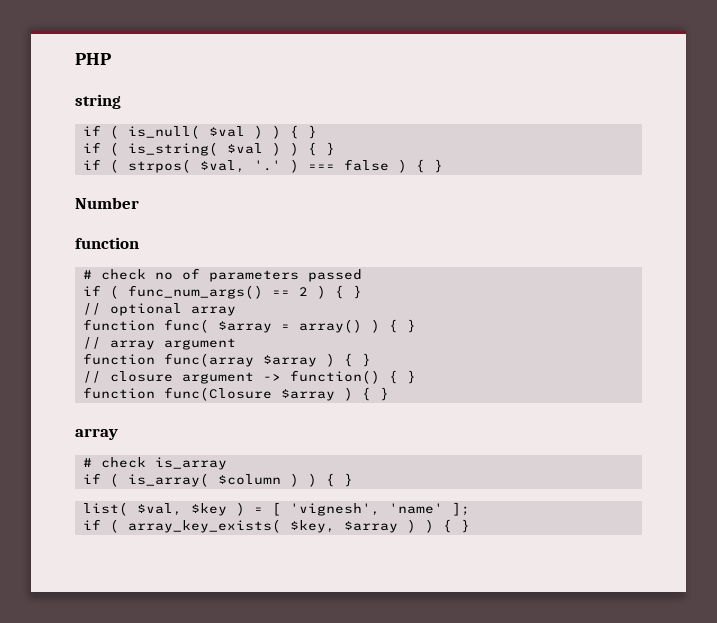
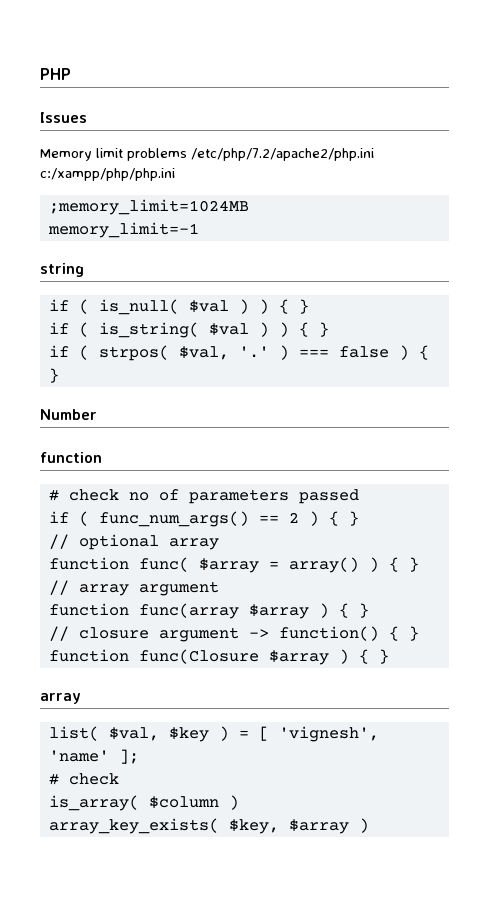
(111, 59) none -> [40,112,87,123] [40,148,374,161] [40,168,175,181] [48,199,249,215] [47,222,199,238] // Issues // Memory limit problems /etc/php/7.2/apache2/php.ini c:/xampp/php/php.ini // ;memory_limit=1024MB // memory_limit=-1
[82,457,227,470] [82,473,353,487] // # check is_array // if ( is_array( $column ) ) { } -> (81, 698) none
[82,519,119,533] if ( -> [48,773,119,785] [48,795,239,811] # check // is_array( $column ) //
[424,519,470,533] ) { } -> (369, 825) none

